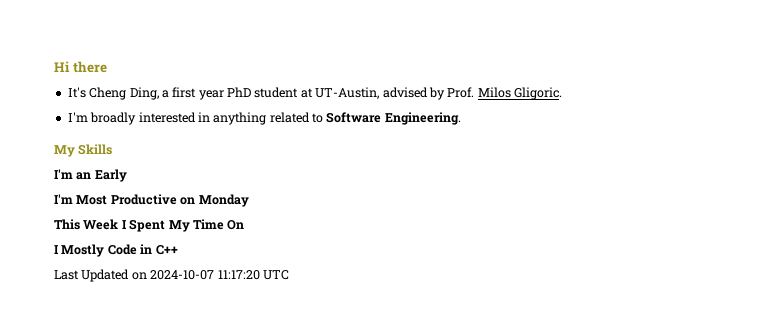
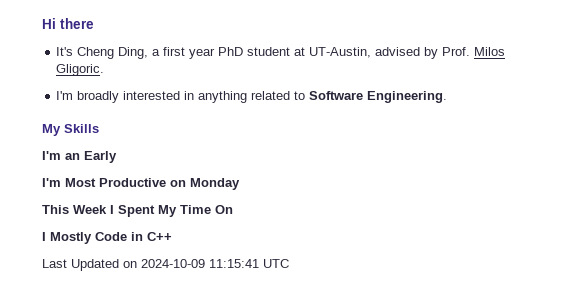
[150,270,260,280] 2024-10-07 11:17:20 -> [141,259,259,268] 2024-10-09 11:15:41

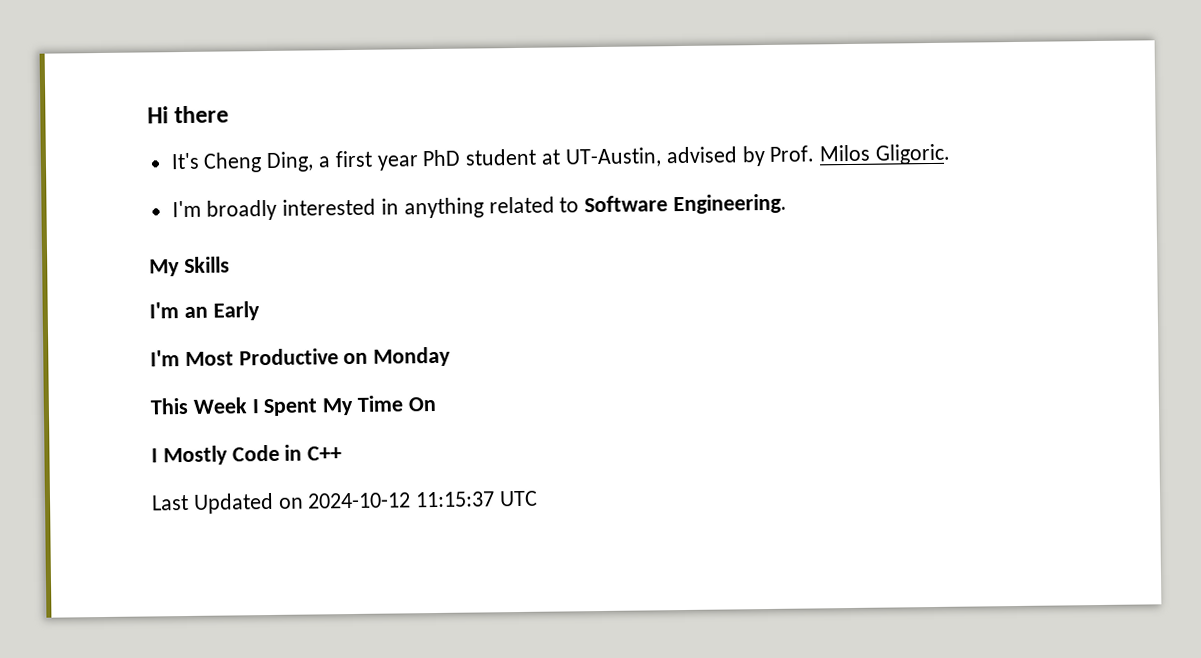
[141,259,259,268] 2024-10-09 11:15:41 -> [307,491,496,509] 2024-10-12 11:15:37

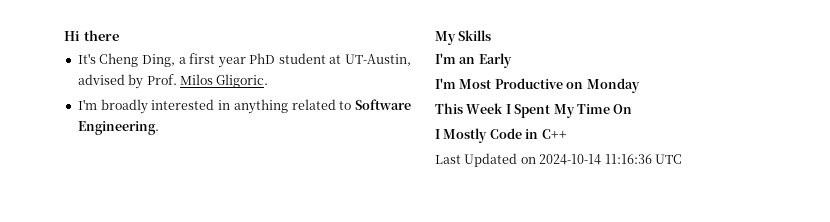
[307,491,496,509] 2024-10-12 11:15:37 -> [539,154,652,165] 2024-10-14 11:16:36

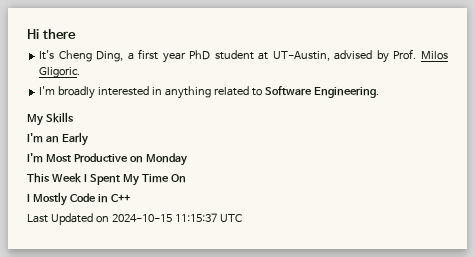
[539,154,652,165] 2024-10-14 11:16:36 -> [111,213,217,222] 2024-10-15 11:15:37

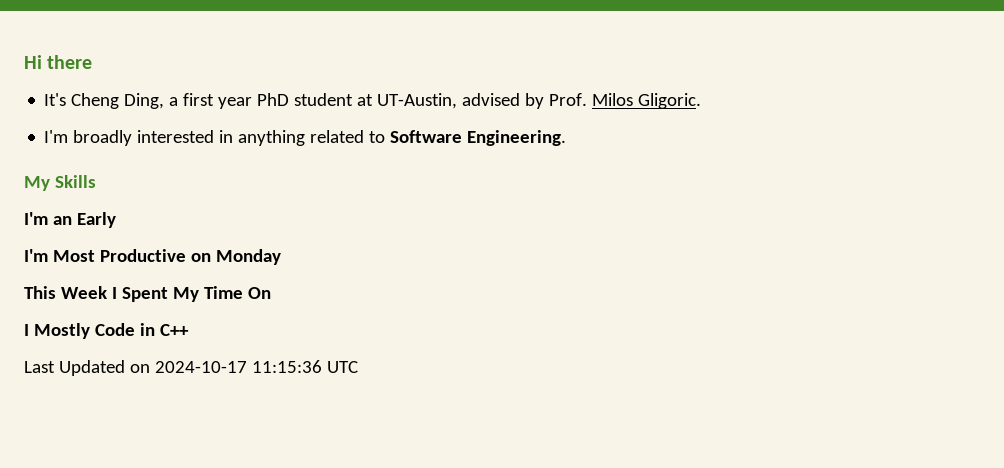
[111,213,217,222] 2024-10-15 11:15:37 -> [154,360,322,373] 2024-10-17 11:15:36

